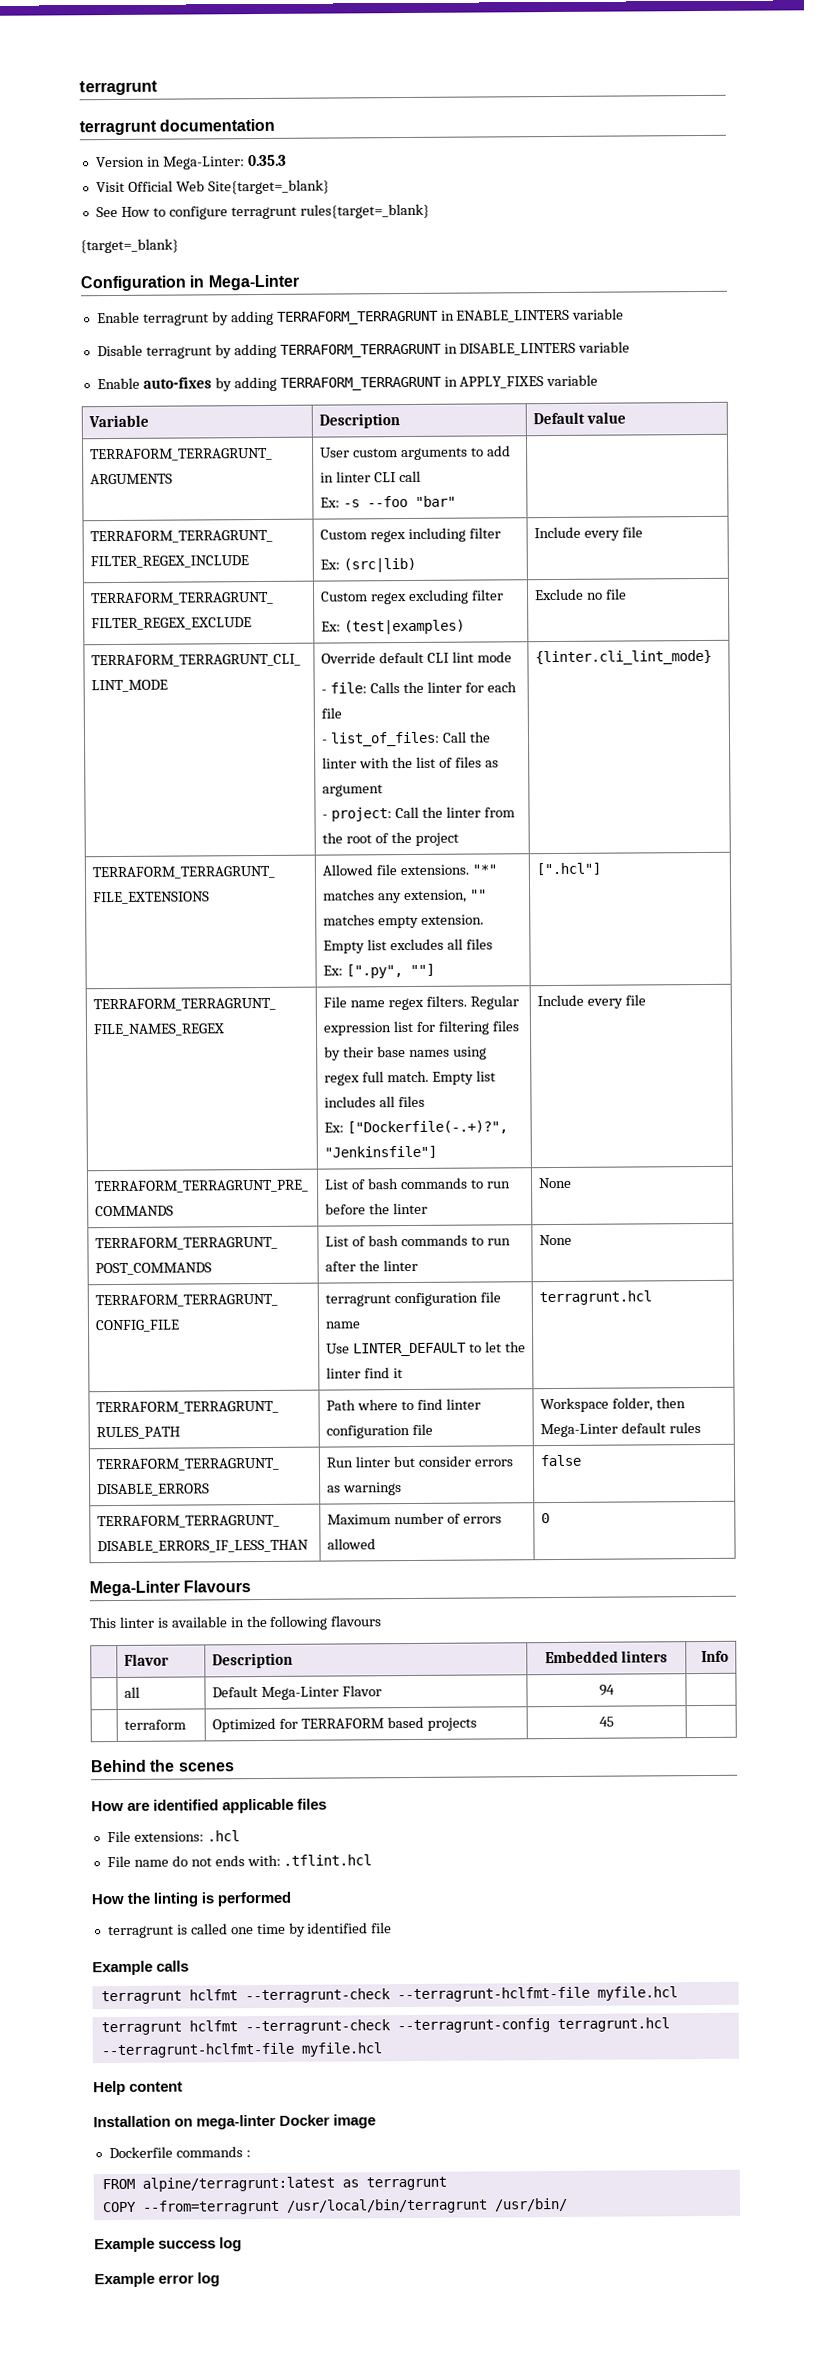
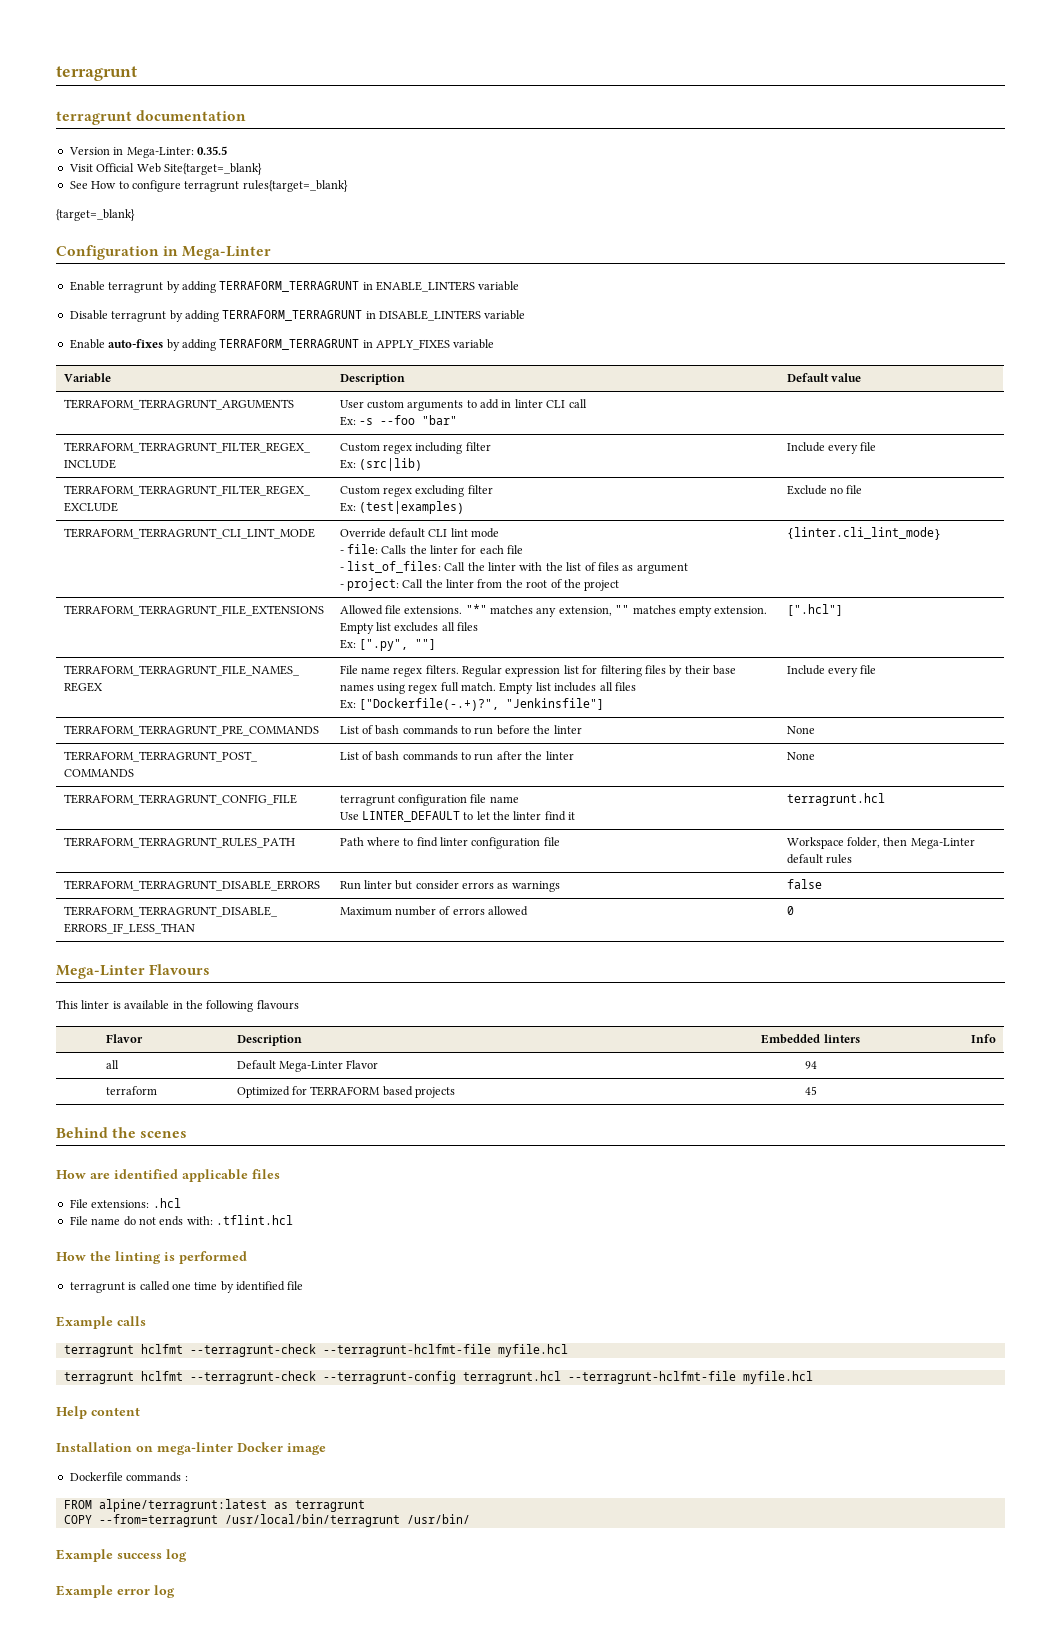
[247,154,287,167] 0.35.3 -> [196,146,227,155] 0.35.5

